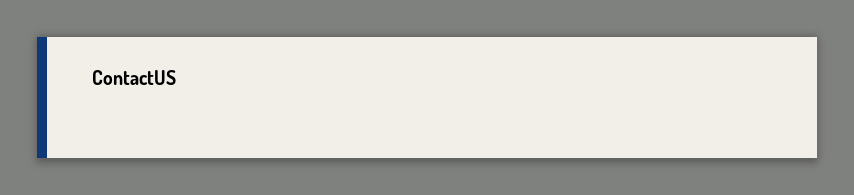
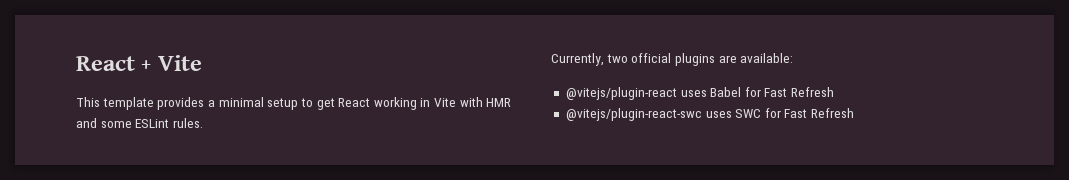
[92,70,176,85] ContactUS -> [76,55,202,71] [76,97,512,110] [76,118,203,128] [551,53,794,66] [565,87,835,100] [565,108,855,121] React + Vite // This template provides a minimal setup to get React working in Vite with HMR and some ESLint rules. // Currently, two official plugins are available: // @vitejs/plugin-react uses Babel for Fast Refresh // @vitejs/plugin-react-swc uses SWC for Fast Refresh

